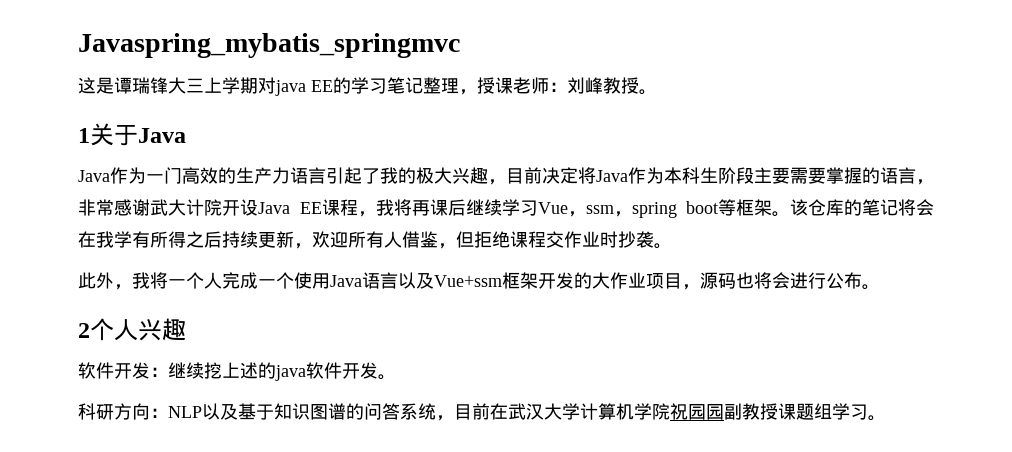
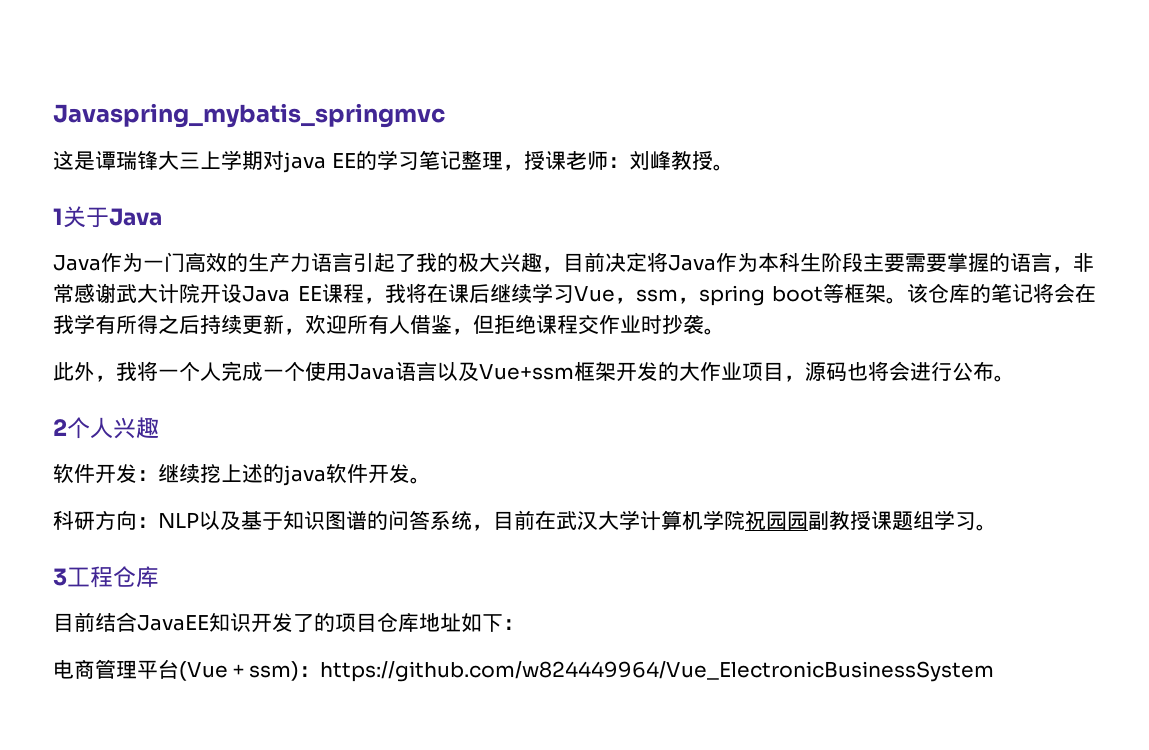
[411,200,430,216] 再 -> [426,283,448,303] 在
(886, 418) none -> [53,566,159,588] [53,612,524,633] [53,659,994,682] // 3工程仓库 // 目前结合JavaEE知识开发了的项目仓库地址如下： // 电商管理平台(Vue＋ssm)：https://github.com/w824449964/Vue_ElectronicBusinessSystem

